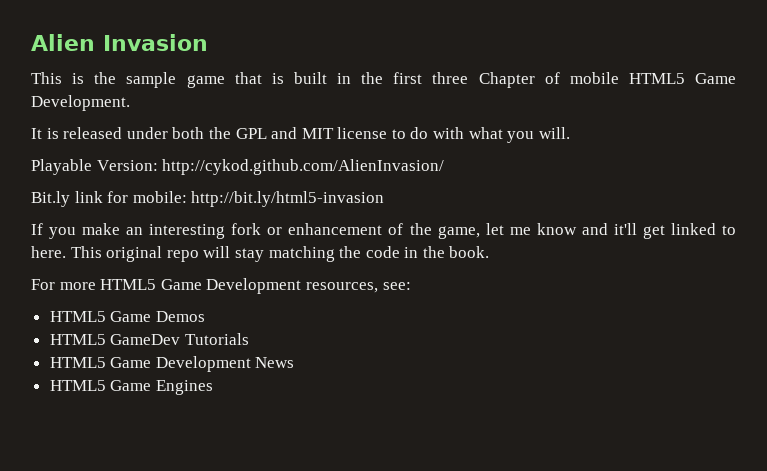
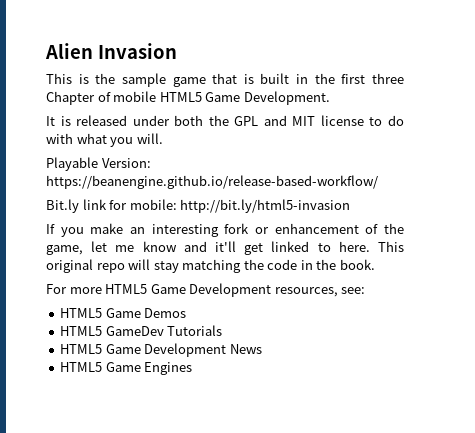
[162,159,445,175] http://cykod.github.com/AlienInvasion/ -> [46,175,378,189] https://beanengine.github.io/release-based-workflow/

